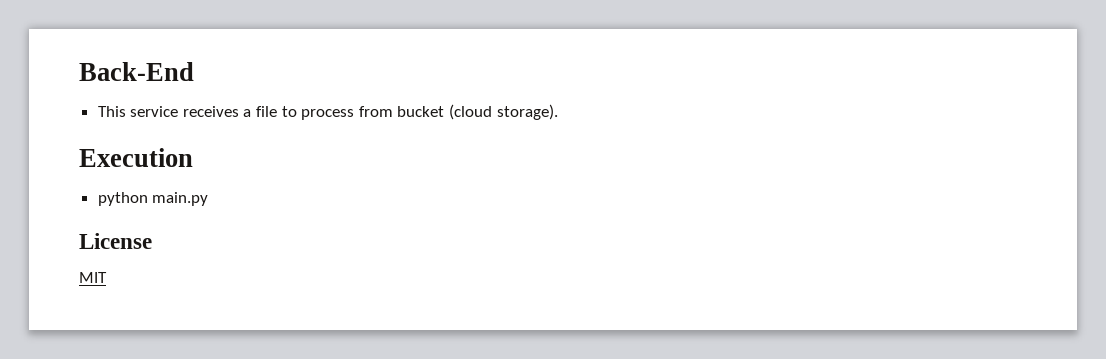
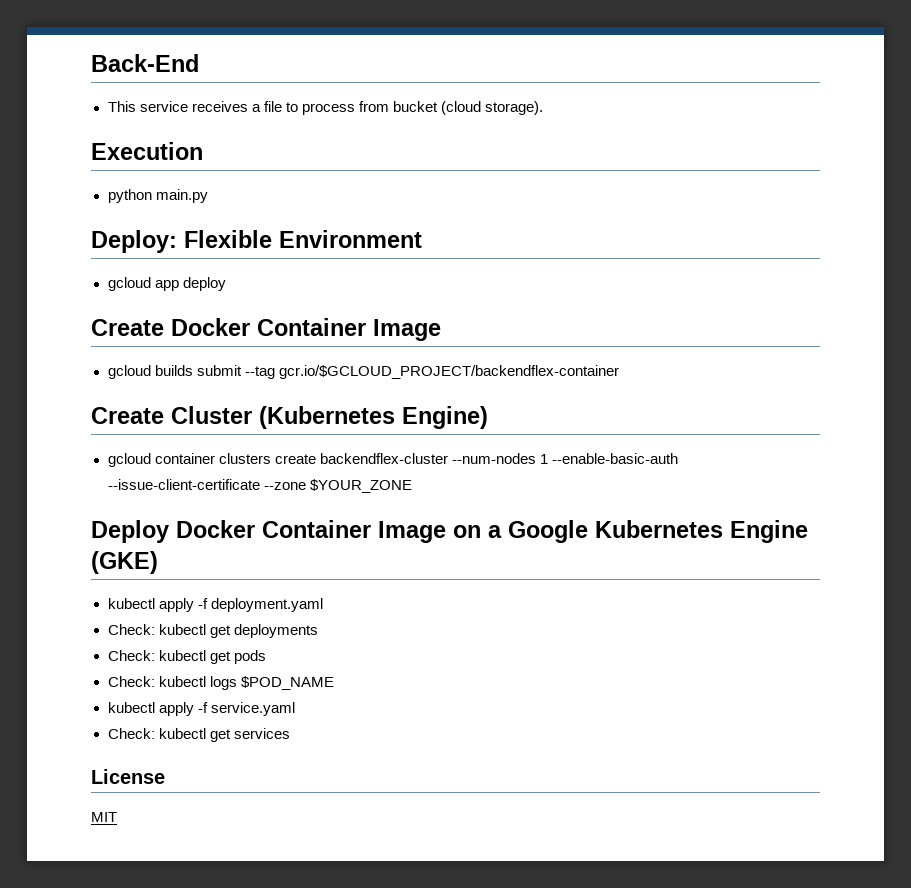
(209, 199) none -> [91,230,422,253] [107,277,226,291] [91,318,441,341] [107,365,619,379] [91,406,488,429] [107,453,678,467] [107,479,412,493] [91,520,808,543] [91,551,158,574] [107,598,323,612] [107,624,318,638] [107,650,266,664] [107,676,334,690] [107,702,295,716] [107,728,290,742] // Deploy: Flexible Environment // gcloud app deploy // Create Docker Container Image // gcloud builds submit --tag gcr.io/$GCLOUD_PROJECT/backendflex-container // Create Cluster (Kubernetes Engine) // gcloud container clusters create backendflex-cluster --num-nodes 1 --enable-basic-auth --issue-client-certificate --zone $YOUR_ZONE // Deploy Docker Container Image on a Google Kubernetes Engine (GKE) // kubectl apply -f deployment.yaml // Check: kubectl get deployments // Check: kubectl get pods // Check: kubectl logs $POD_NAME // kubectl apply -f service.yaml // Check: kubectl get services

